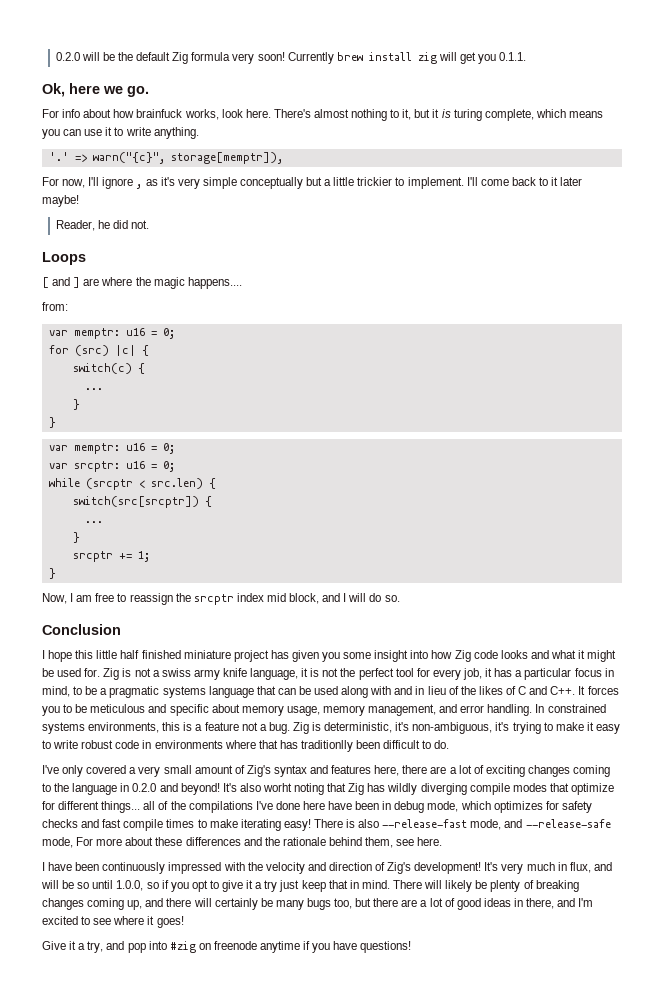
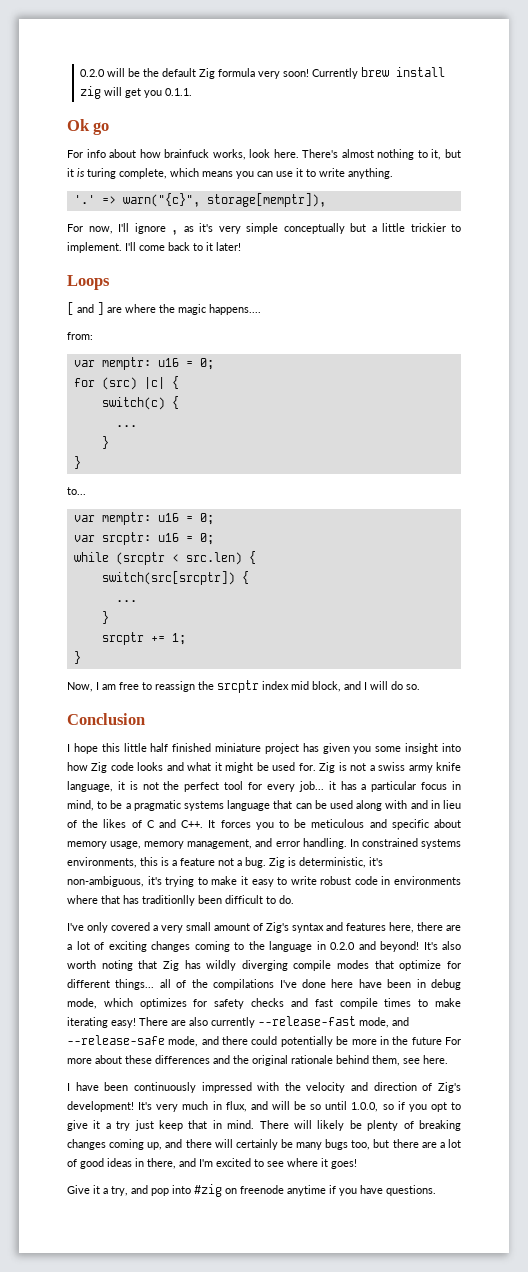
[42,83,149,97] Ok, here we go. -> [67,119,110,135] Ok go
[560,177,583,186] [42,195,79,207] [55,220,150,231] later maybe! // Reader, he did not. -> [216,242,241,251] later!
(56, 422) none -> [67,487,86,495] // to...
[462,668,482,680] job, -> [298,781,324,792] job...
[262,783,292,792] worht -> [67,960,96,969] worth
[346,819,380,828] is also -> [171,1017,255,1028] are also currently
(73, 842) none -> [201,1036,442,1047] and there could potentially be more in the future
(280, 841) none -> [252,1055,288,1066] original
[360,941,412,953] questions! -> [386,1185,436,1196] questions.

